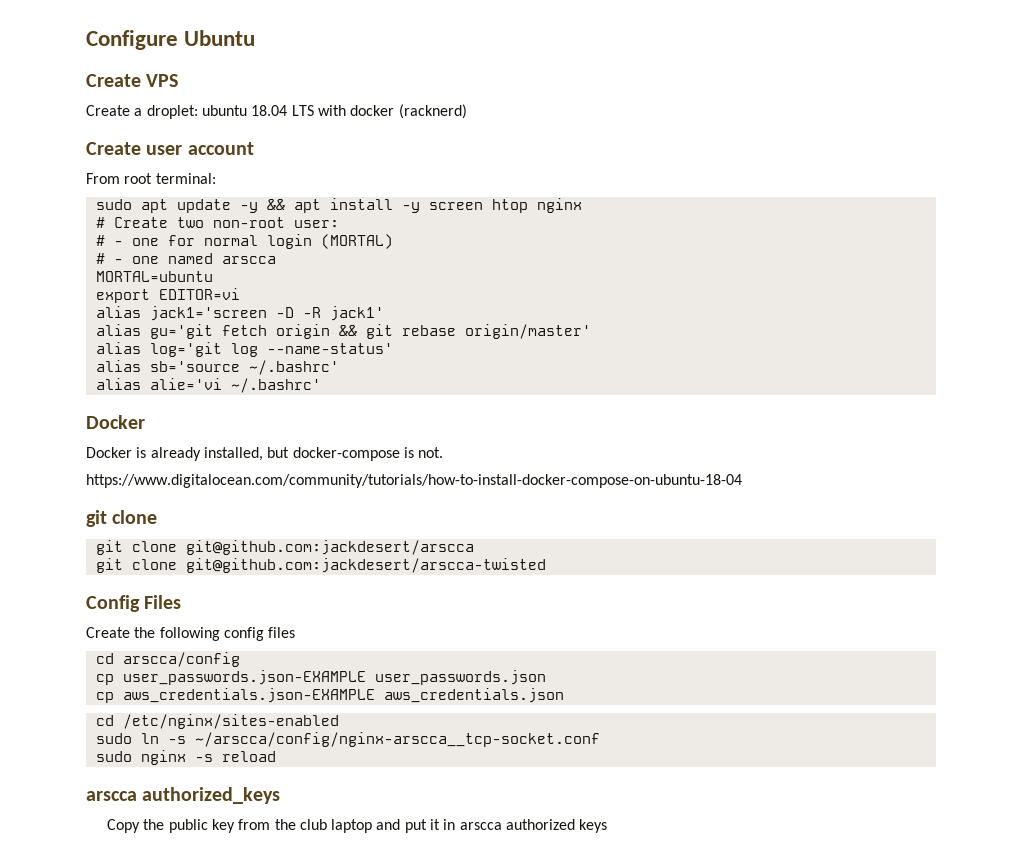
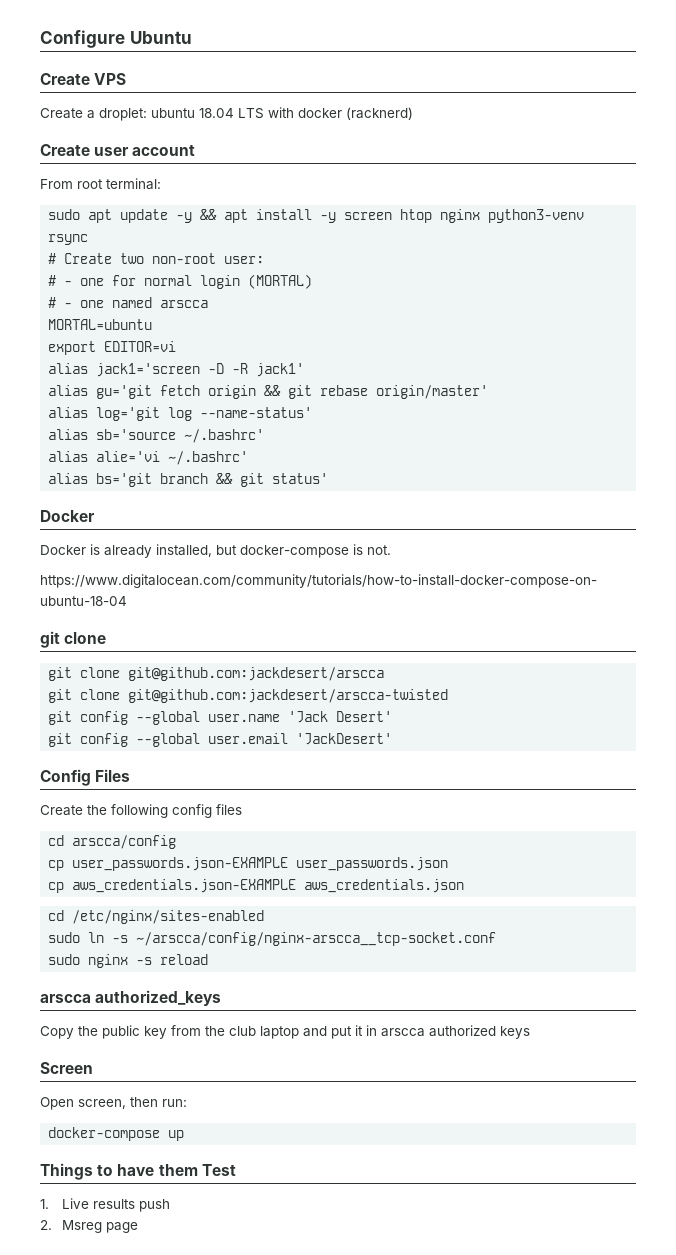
(582, 205) none -> [488,209,585,223] [48,234,89,245] python3-venv rsync
(321, 385) none -> [48,473,329,487] // alias bs='git branch && git status'
(546, 565) none -> [48,711,393,725] [48,733,393,747] // git config --global user.name 'Jack Desert' // git config --global user.email 'JackDesert'
(608, 826) none -> [40,1062,93,1074] [40,1097,187,1110] [48,1127,185,1141] [40,1163,236,1180] [40,1198,170,1212] [40,1220,138,1233] // Screen // Open screen, then run: // docker-compose up // Things to have them Test // 1. Live results push // 2. Msreg page

